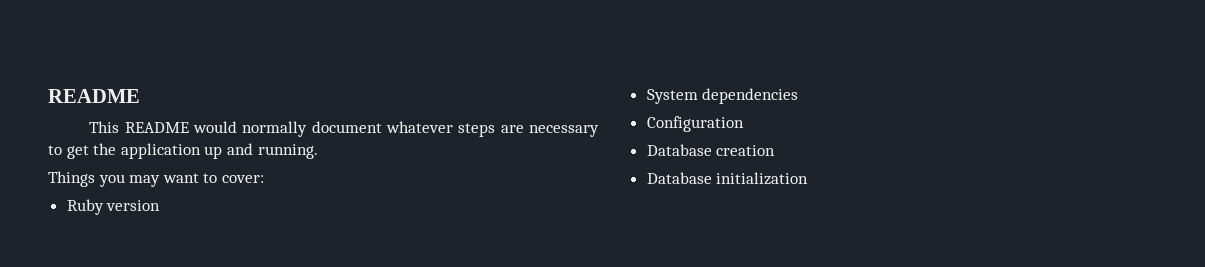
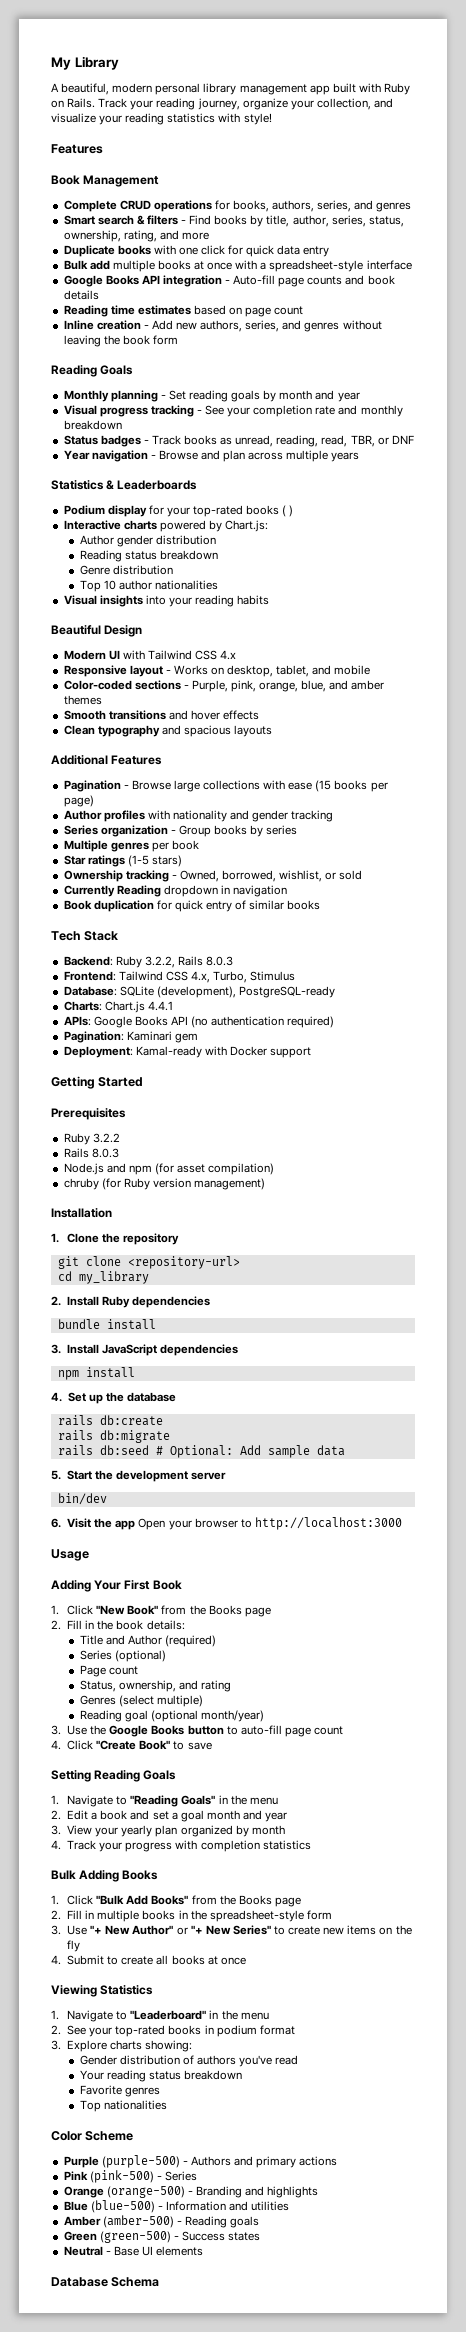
[48,89,140,103] [89,121,599,137] [48,143,318,159] [48,171,264,187] [66,199,161,215] [646,88,799,104] [646,116,744,132] [646,144,776,156] [646,172,809,185] README // This README would normally document whatever steps are necessary to get the application up and running. // Things you may want to cover: // Ruby version // System dependencies // Configuration // Database creation // Database initialization -> [51,56,119,70] [51,83,410,95] [51,98,393,110] [51,113,272,125] [51,144,103,154] [51,175,160,187] [63,200,412,212] [63,215,404,227] [63,230,209,242] [63,245,330,257] [63,260,412,272] [63,275,395,287] [63,290,99,300] [63,305,304,317] [63,320,382,332] [63,335,178,347] [51,365,134,377] [63,390,360,402] [63,405,403,417] [63,420,122,430] [63,435,414,447] [63,450,360,462] [51,480,198,490] [63,505,294,517] [63,520,269,532] [79,535,216,547] [79,550,218,562] [79,565,173,575] [79,580,219,592] [63,595,270,607] [51,625,143,637] [63,650,237,660] [63,665,371,677] [63,680,385,692] [63,695,102,705] [63,710,260,720] [63,725,273,737] [51,755,163,765] [63,780,388,792] [63,795,94,807] [63,810,334,822] [63,825,298,837] [63,840,199,852] [63,855,182,867] [63,870,363,882] [63,885,288,897] [63,900,321,912] [51,931,119,941] [63,956,234,968] [63,971,296,983] [63,986,335,998] [63,1001,173,1013] [63,1016,335,1028] [63,1031,198,1043] [63,1046,312,1058] [51,1076,144,1089] [51,1108,126,1120] [63,1133,120,1145] [63,1148,119,1158] [63,1163,275,1175] [63,1178,266,1190] [51,1208,112,1218] [51,1233,180,1245] [57,1256,240,1269] [57,1271,149,1284] [51,1296,211,1308] [57,1319,156,1330] [51,1344,239,1356] [57,1367,135,1380] [51,1392,177,1404] [57,1415,163,1426] [57,1430,170,1443] [57,1445,345,1458] [51,1470,227,1482] [57,1493,107,1505] [51,1517,402,1530] [51,1549,89,1561] [51,1580,182,1592] [51,1605,271,1617] [51,1620,185,1630] [79,1635,217,1647] [79,1650,166,1662] [79,1665,138,1677] [79,1680,232,1692] [79,1695,203,1707] [79,1710,265,1722] [51,1725,343,1737] [51,1740,212,1750] [51,1770,177,1782] [51,1795,278,1807] [51,1810,288,1822] [51,1825,285,1837] [51,1840,311,1852] [51,1870,159,1882] [51,1895,301,1907] [51,1910,332,1922] [51,1925,412,1935] [67,1940,81,1952] [51,1955,246,1965] [51,1985,154,1997] [51,2010,269,2022] [51,2025,295,2037] [51,2040,193,2052] [79,2055,299,2067] [79,2070,243,2082] [79,2085,160,2097] [79,2100,167,2112] [51,2131,134,2141] [63,2155,338,2168] [63,2170,197,2183] [63,2186,319,2198] [63,2200,290,2213] [63,2215,260,2228] [63,2231,261,2243] [63,2246,204,2256] [51,2277,160,2287] My Library // A beautiful, modern personal library management app built with Ruby on Rails. Track your reading journey, organize your collection, and visualize your reading statistics with style! // Features // Book Management // Complete CRUD operations for books, authors, series, and genres // Smart search & filters - Find books by title, author, series, status, ownership, rating, and more // Duplicate books with one click for quick data entry // Bulk add multiple books at once with a spreadsheet-style interface // Google Books API integration - Auto-fill page counts and book details // Reading time estimates based on page count // Inline creation - Add new authors, series, and genres without leaving the book form // Reading Goals // Monthly planning - Set reading goals by month and year // Visual progress tracking - See your completion rate and monthly breakdown // Status badges - Track books as unread, reading, read, TBR, or DNF // Year navigation - Browse and plan across multiple years // Statistics & Leaderboards // Podium display for your top-rated books ( ) // Interactive charts powered by Chart.js: // Author gender distribution // Reading status breakdown // Genre distribution // Top 10 author nationalities // Visual insights into your reading habits // Beautiful Design // Modern UI with Tailwind CSS 4.x // Responsive layout - Works on desktop, tablet, and mobile // Color-coded sections - Purple, pink, orange, blue, and amber themes // Smooth transitions and hover effects // Clean typography and spacious layouts // Additional Features // Pagination - Browse large collections with ease (15 books per page) // Author profiles with nationality and gender tracking // Series organization - Group books by series // Multiple genres per book // Star ratings (1-5 stars) // Ownership tracking - Owned, borrowed, wishlist, or sold // Currently Reading dropdown in navigation // Book duplication for quick entry of similar books // Tech Stack // Backend: Ruby 3.2.2, Rails 8.0.3 // Frontend: Tailwind CSS 4.x, Turbo, Stimulus // Database: SQLite (development), PostgreSQL-ready // Charts: Chart.js 4.4.1 // APIs: Google Books API (no authentication required) // Pagination: Kaminari gem // Deployment: Kamal-ready with Docker support // Getting Started // Prerequisites // Ruby 3.2.2 // Rails 8.0.3 // Node.js and npm (for asset compilation) // chruby (for Ruby version management) // Installation // 1. Clone the repository // git clone <repository-url> // cd my_library // 2. Install Ruby dependencies // bundle install // 3. Install JavaScript dependencies // npm install // 4. Set up the database // rails db:create // rails db:migrate // rails db:seed # Optional: Add sample data // 5. Start the development server // bin/dev // 6. Visit the app Open your browser to http://localhost:3000 // Usage // Adding Your First Book // 1. Click "New Book" from the Books page // 2. Fill in the book details: // Title and Author (required) // Series (optional) // Page count // Status, ownership, and rating // Genres (select multiple) // Reading goal (optional month/year) // 3. Use the Google Books button to auto-fill page count // 4. Click "Create Book" to save // Setting Reading Goals // 1. Navigate to "Reading Goals" in the menu // 2. Edit a book and set a goal month and year // 3. View your yearly plan organized by month // 4. Track your progress with completion statistics // Bulk Adding Books // 1. Click "Bulk Add Books" from the Books page // 2. Fill in multiple books in the spreadsheet-style form // 3. Use "+ New Author" or "+ New Series" to create new items on the fly // 4. Submit to create all books at once // Viewing Statistics // 1. Navigate to "Leaderboard" in the menu // 2. See your top-rated books in podium format // 3. Explore charts showing: // Gender distribution of authors you've read // Your reading status breakdown // Favorite genres // Top nationalities // Color Scheme // Purple (purple-500) - Authors and primary actions // Pink (pink-500) - Series // Orange (orange-500) - Branding and highlights // Blue (blue-500) - Information and utilities // Amber (amber-500) - Reading goals // Green (green-500) - Success states // Neutral - Base UI elements // Database Schema

